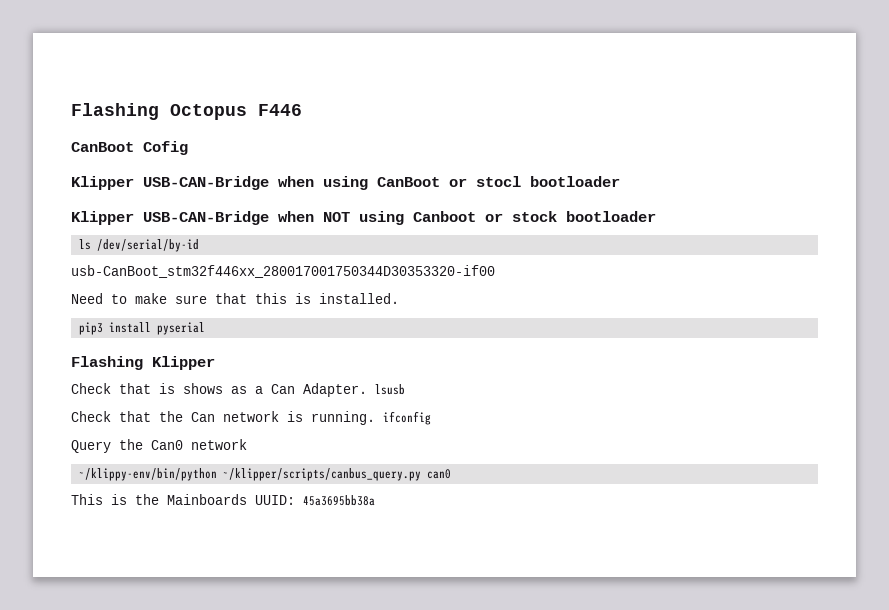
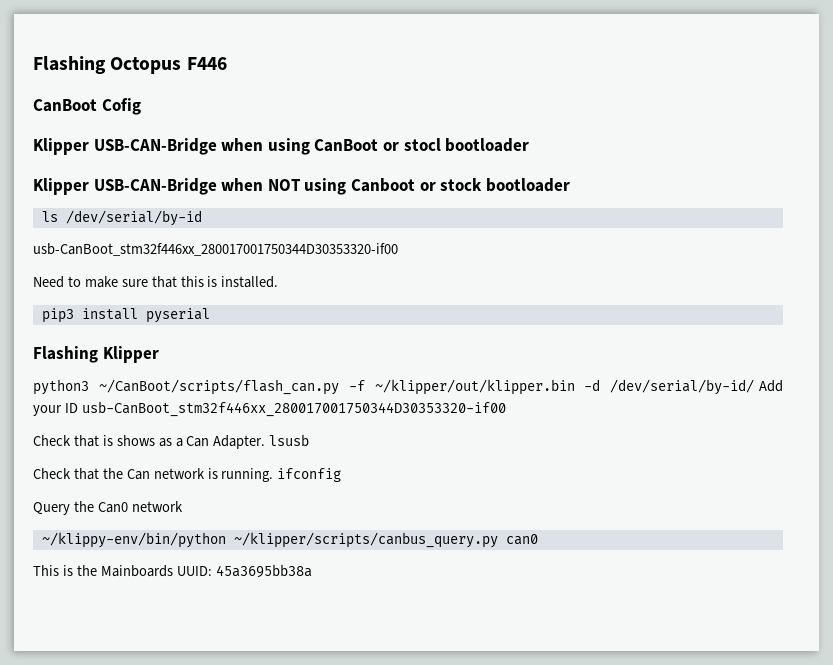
(215, 363) none -> [33,379,783,395] [33,401,506,417] // python3 ~/CanBoot/scripts/flash_can.py -f ~/klipper/out/klipper.bin -d /dev/serial/by-id/ Add your ID usb-CanBoot_stm32f446xx_280017001750344D30353320-if00

